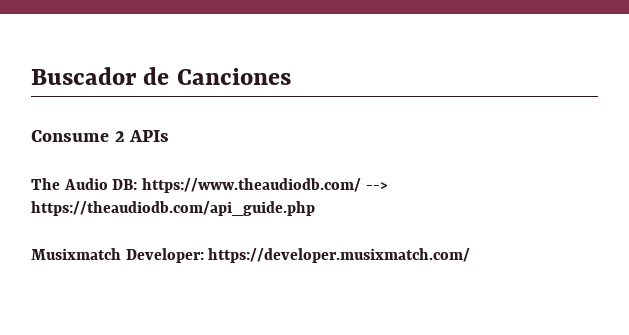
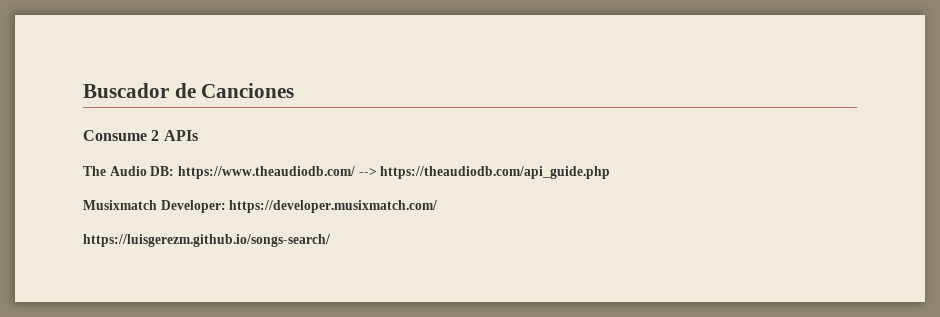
(471, 255) none -> [83,234,330,247] // https://luisgerezm.github.io/songs-search/

